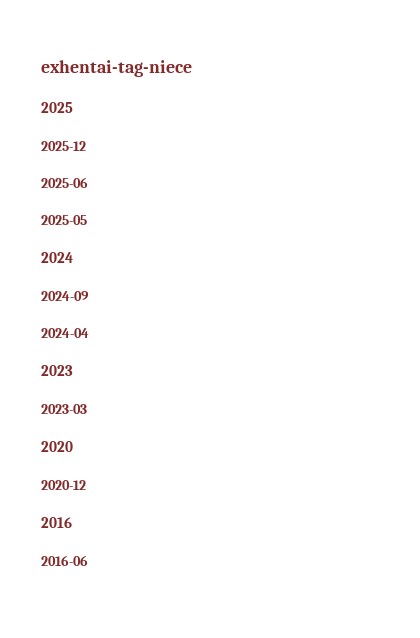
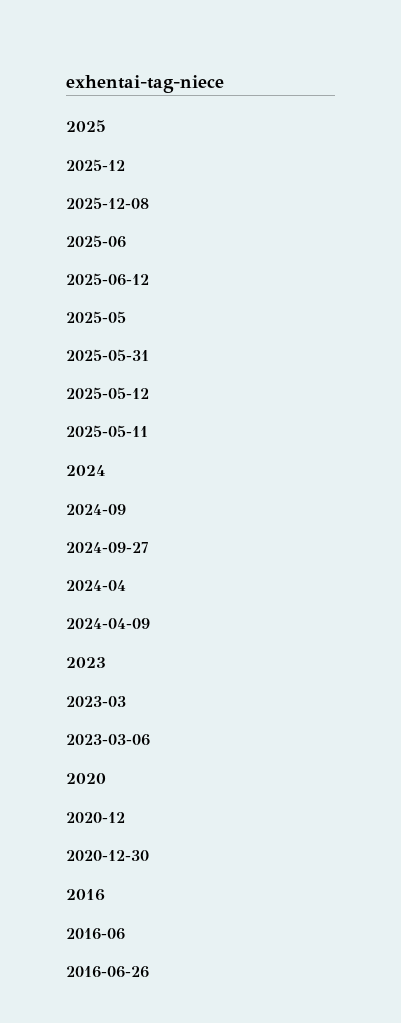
(86, 146) none -> [66,197,149,209] // 2025-12-08
(88, 182) none -> [66,273,149,286] // 2025-06-12
(87, 220) none -> [66,349,149,361] [66,387,149,399] [66,425,148,437] // 2025-05-31 // 2025-05-12 // 2025-05-11
(89, 296) none -> [66,542,148,553] // 2024-09-27
(89, 333) none -> [66,618,150,629] // 2024-04-09
(87, 409) none -> [66,734,150,746] // 2023-03-06
(86, 485) none -> [66,850,149,861] // 2020-12-30
(88, 560) none -> [66,966,149,978] // 2016-06-26

